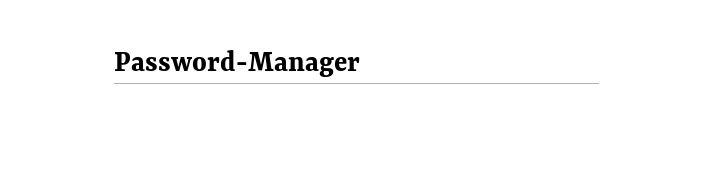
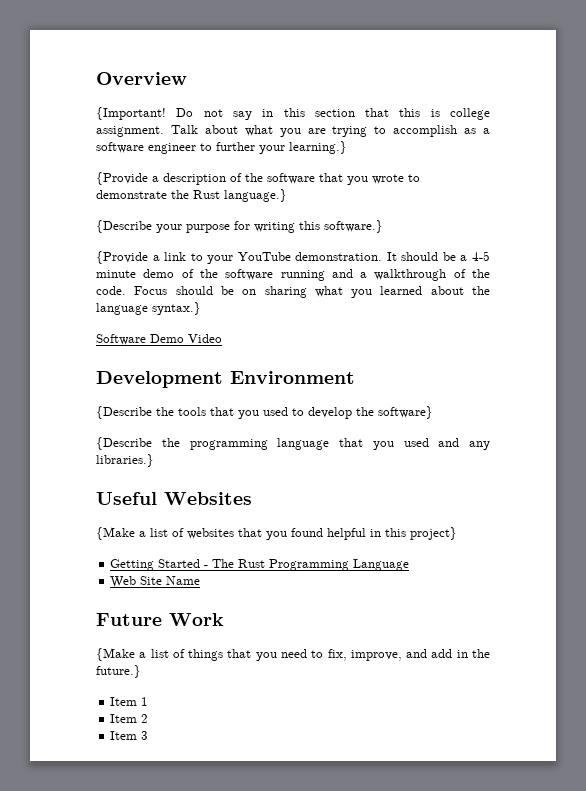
[114,50,360,77] Password-Manager -> [96,72,187,85] [96,107,491,120] [96,125,490,137] [96,141,347,154] [96,172,420,185] [96,189,287,202] [96,220,383,233] [96,251,491,264] [96,269,491,281] [96,286,491,298] [96,302,201,315] [96,334,222,345] [96,371,355,388] [96,406,433,419] [96,437,490,450] [96,454,154,467] [96,492,252,505] [96,527,457,540] [110,559,410,571] [110,576,201,588] [96,613,224,626] [96,648,490,661] [96,665,141,678] [110,697,149,706] [110,714,149,723] [110,731,149,740] Overview // {Important! Do not say in this section that this is college assignment. Talk about what you are trying to accomplish as a software engineer to further your learning.} // {Provide a description of the software that you wrote to demonstrate the Rust language.} // {Describe your purpose for writing this software.} // {Provide a link to your YouTube demonstration. It should be a 4-5 minute demo of the software running and a walkthrough of the code. Focus should be on sharing what you learned about the language syntax.} // Software Demo Video // Development Environment // {Describe the tools that you used to develop the software} // {Describe the programming language that you used and any libraries.} // Useful Websites // {Make a list of websites that you found helpful in this project} // Getting Started - The Rust Programming Language // Web Site Name // Future Work // {Make a list of things that you need to fix, improve, and add in the future.} // Item 1 // Item 2 // Item 3

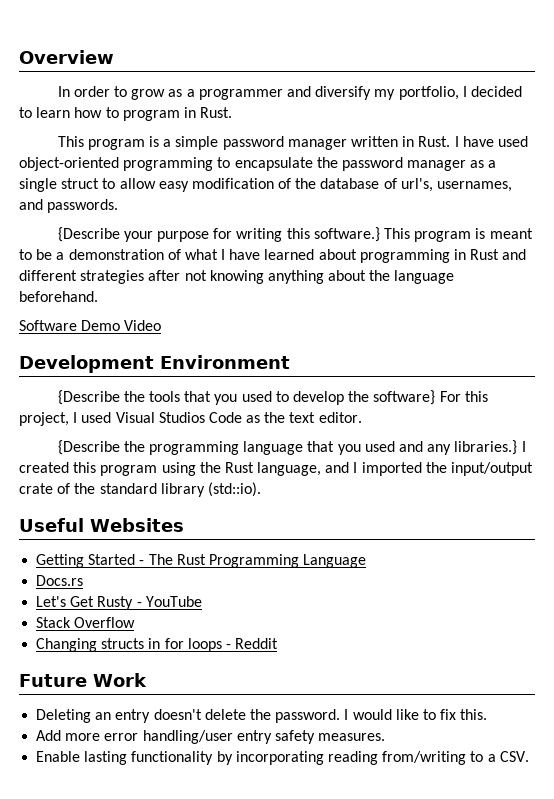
[96,107,491,120] [96,125,490,137] [96,141,347,154] [96,172,420,185] [96,189,287,202] {Important! Do not say in this section that this is college assignment. Talk about what you are trying to accomplish as a software engineer to further your learning.} // {Provide a description of the software that you wrote to demonstrate the Rust language.} -> [57,86,522,100] [19,107,233,121] [57,136,528,150] [19,157,497,171] [19,178,513,192] [19,199,119,213] In order to grow as a programmer and diversify my portfolio, I decided to learn how to program in Rust. // This program is a simple password manager written in Rust. I have used object-oriented programming to encapsulate the password manager as a single struct to allow easy modification of the database of url's, usernames, and passwords.
[96,251,491,264] [96,269,491,281] [96,286,423,298] // {Provide a link to your YouTube demonstration. It should be a 4-5 minute demo of the software running and a walkthrough of the code. Focus should be on sharing what you learned -> [383,228,533,242] [19,249,527,263] [19,270,324,284] This program is meant to be a demonstration of what I have learned about programming in Rust and different strategies after not knowing anything
[152,302,201,315] syntax.} -> [19,291,98,302] beforehand.
(433, 412) none -> [439,391,488,402] [19,412,362,426] For this project, I used Visual Studios Code as the text editor.
[96,492,252,505] [96,527,457,540] // Useful Websites // {Make a list of websites that you found helpful in this project} -> [521,441,526,452] [19,462,534,476] [19,482,261,497] [19,518,184,532] I created this program using the Rust language, and I imported the input/output crate of the standard library (std::io). // Useful Websites
[110,576,201,588] [96,613,224,626] [96,648,490,661] [96,665,141,678] [110,697,149,706] [110,714,149,723] [110,731,149,740] Web Site Name // Future Work // {Make a list of things that you need to fix, improve, and add in the future.} // Item 1 // Item 2 // Item 3 -> [36,575,84,586] [36,596,202,610] [36,617,136,628] [36,638,279,652] [19,673,147,687] [36,709,488,723] [36,730,386,744] [36,751,529,765] Docs.rs // Let's Get Rusty - YouTube // Stack Overflow // Changing structs in for loops - Reddit // Future Work // Deleting an entry doesn't delete the password. I would like to fix this. // Add more error handling/user entry safety measures. // Enable lasting functionality by incorporating reading from/writing to a CSV.

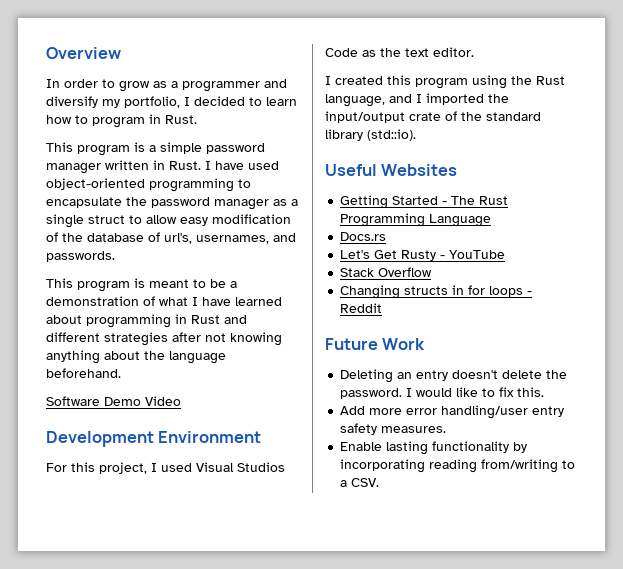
[57,227,380,242] {Describe your purpose for writing this software.} -> (115, 256) none
[57,390,436,405] {Describe the tools that you used to develop the software} -> (262, 437) none
[57,440,518,455] {Describe the programming language that you used and any libraries.} -> (474, 52) none

